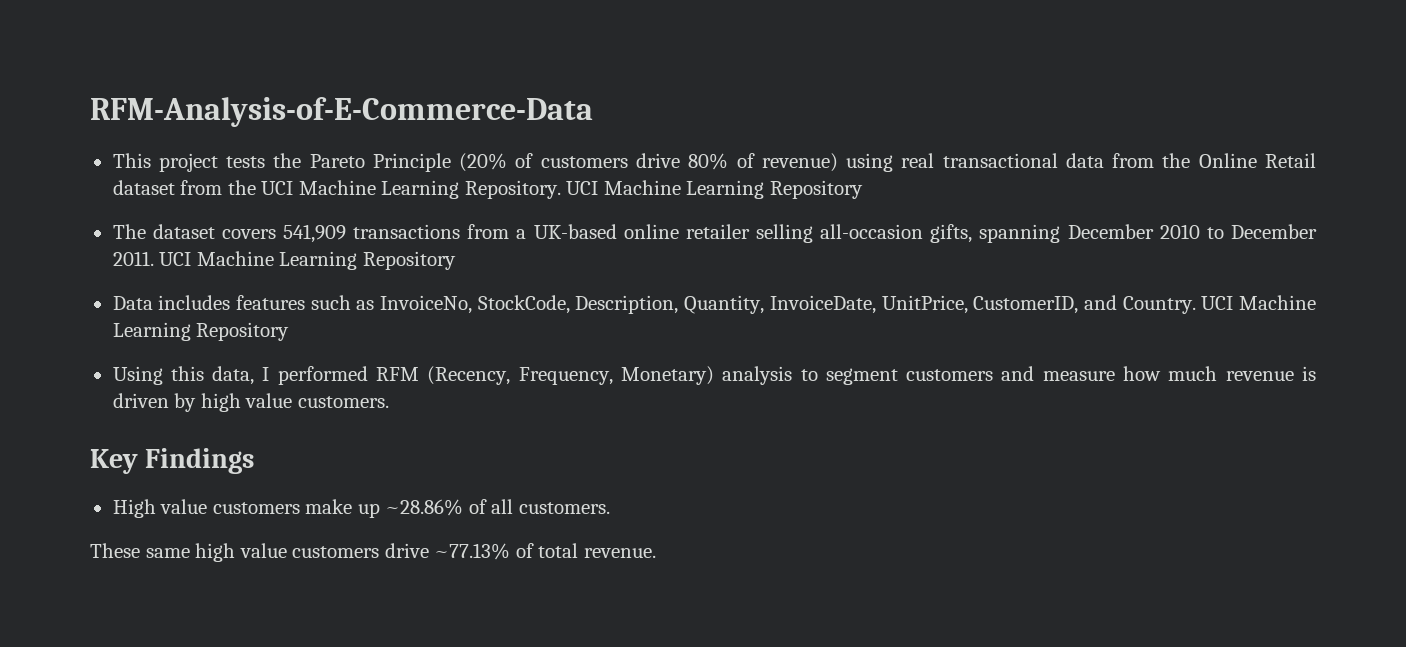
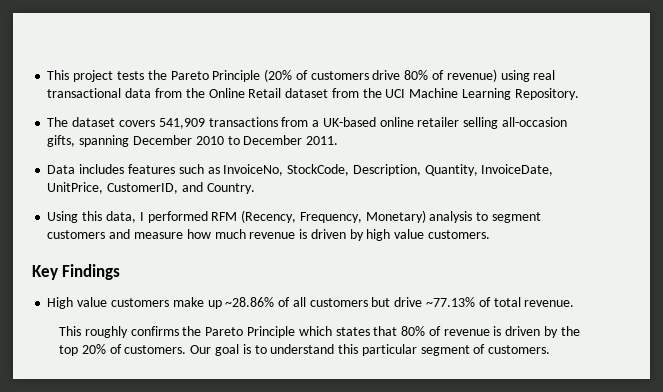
[90,97,593,127] RFM-Analysis-of-E-Commerce-Data // -> (47, 75) none
[566,180,863,199] UCI Machine Learning Repository -> (579, 94) none
[159,251,456,270] UCI Machine Learning Repository -> (339, 140) none
[1201,295,1317,310] [112,322,290,341] UCI Machine Learning Repository -> (255, 188) none
[518,502,610,514] [90,543,380,562] customers. // These same high value customers -> [309,297,391,307] customers but
(656, 553) none -> [59,326,580,338] [59,344,551,356] // This roughly confirms the Pareto Principle which states that 80% of revenue is driven by the top 20% of customers. Our goal is to understand this particular segment of customers.

